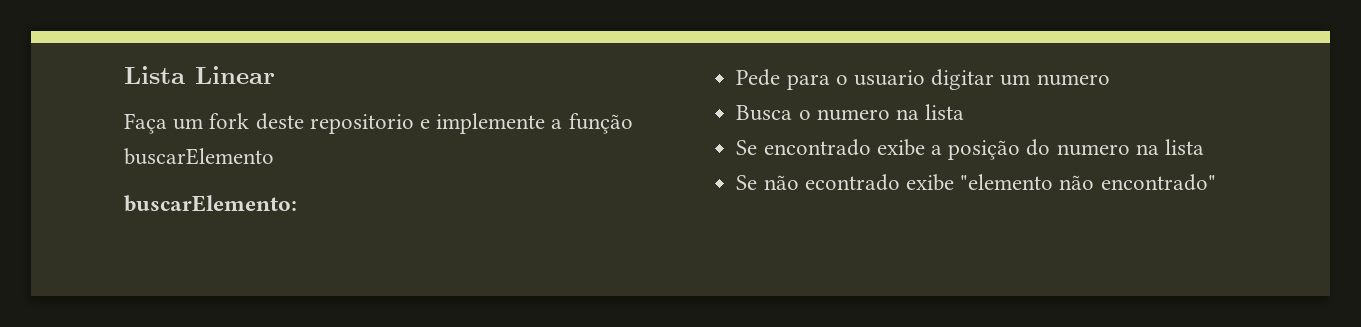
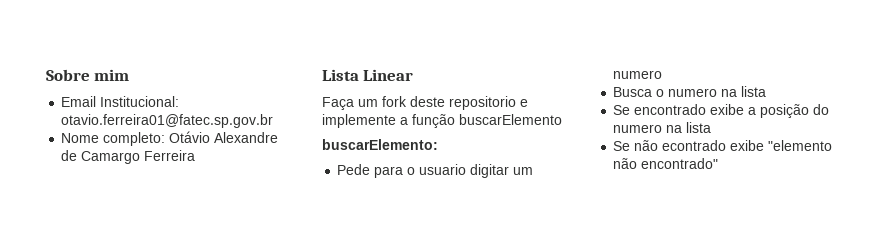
(124, 75) none -> [46,69,130,81] [61,96,180,107] [61,114,274,128] [61,131,279,146] [61,150,196,164] Sobre mim // Email Institucional: otavio.ferreira01@fatec.sp.gov.br // Nome completo: Otávio Alexandre de Camargo Ferreira //

